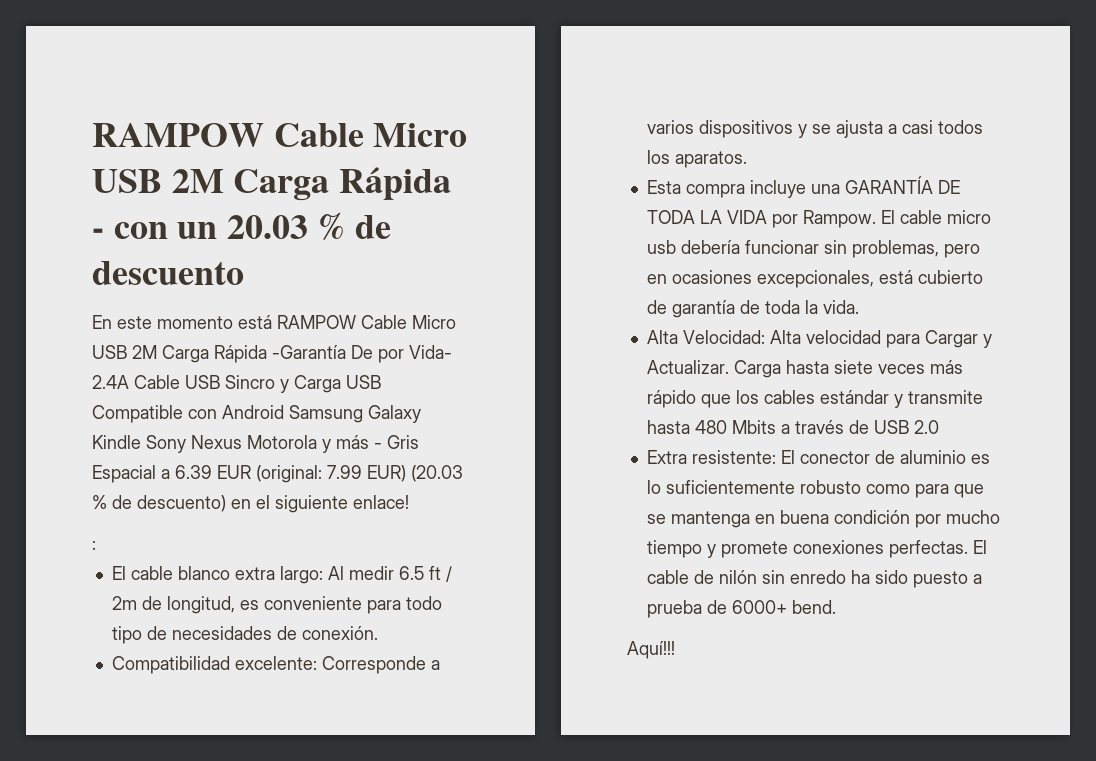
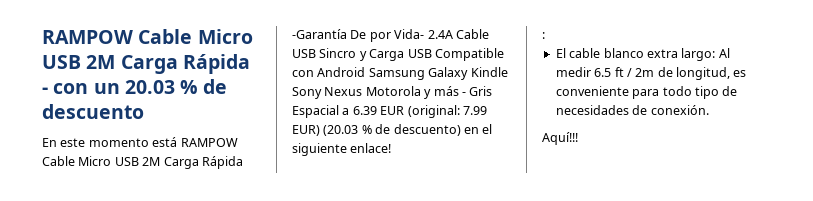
[111,656,440,674] [646,120,983,138] [646,150,747,168] [646,176,960,198] [646,210,991,228] [646,240,980,258] [646,270,983,288] [646,300,859,318] [646,330,992,348] [646,360,963,378] [646,390,983,408] [646,420,939,434] [646,450,990,464] [646,480,984,498] [646,510,1000,528] [646,540,987,558] [646,570,982,588] [646,600,836,618] // Compatibilidad excelente: Corresponde a varios dispositivos y se ajusta a casi todos los aparatos. // Esta compra incluye una GARANTÍA DE TODA LA VIDA por Rampow. El cable micro usb debería funcionar sin problemas, pero en ocasiones excepcionales, está cubierto de garantía de toda la vida. // Alta Velocidad: Alta velocidad para Cargar y Actualizar. Carga hasta siete veces más rápido que los cables estándar y transmite hasta 480 Mbits a través de USB 2.0 // Extra resistente: El conector de aluminio es lo suficientemente robusto como para que se mantenga en buena condición por mucho tiempo y promete conexiones perfectas. El cable de nilón sin enredo ha sido puesto a prueba de 6000+ bend. -> (709, 110) none

